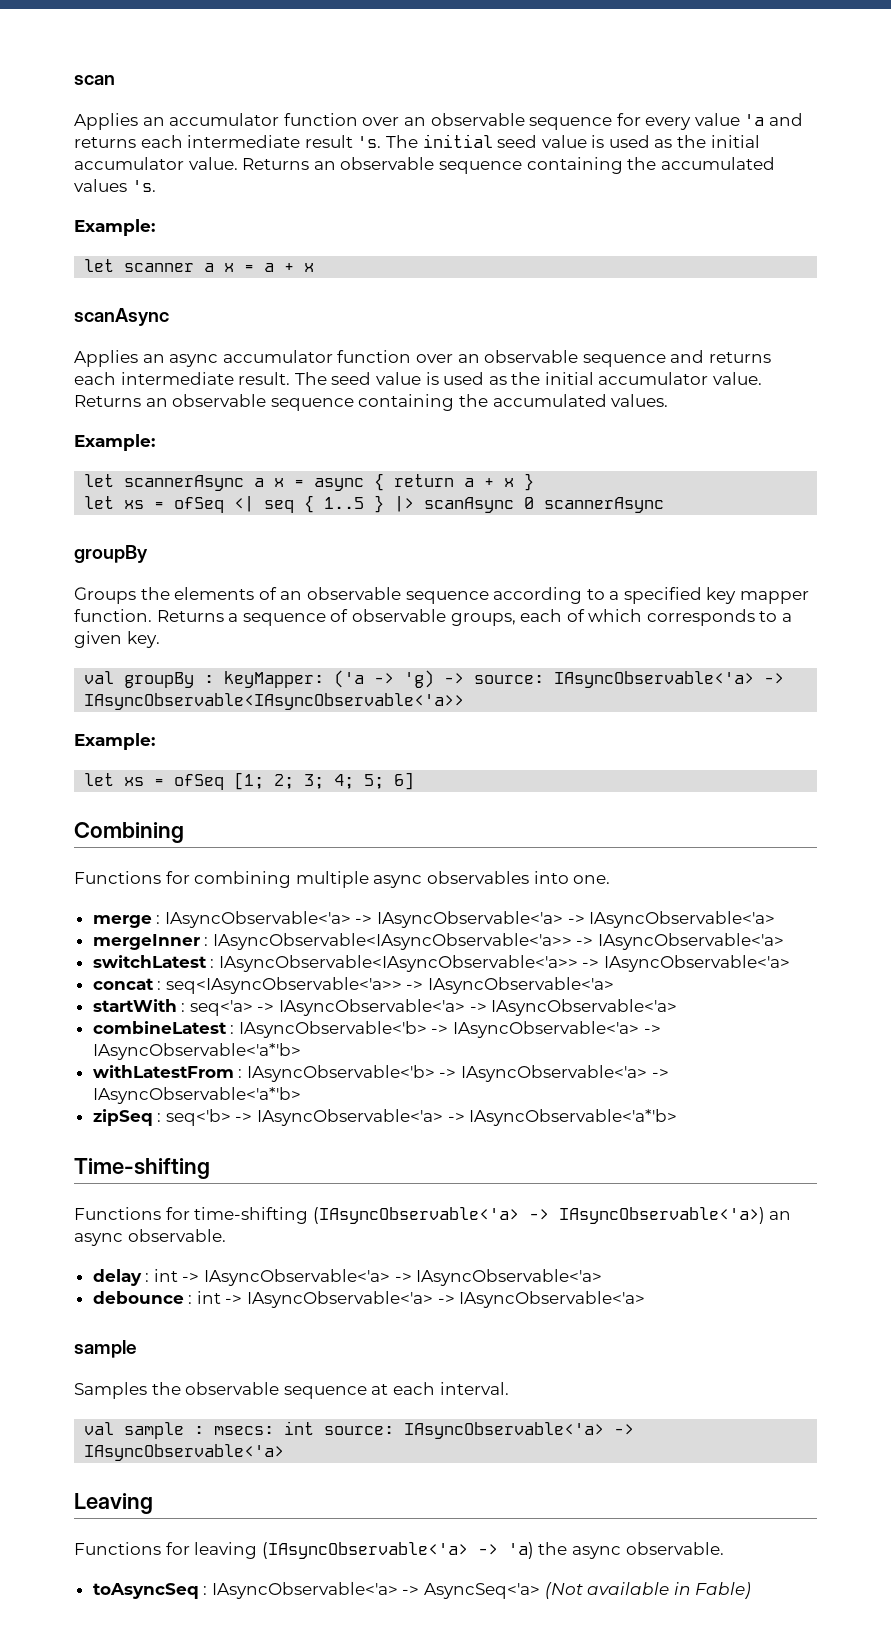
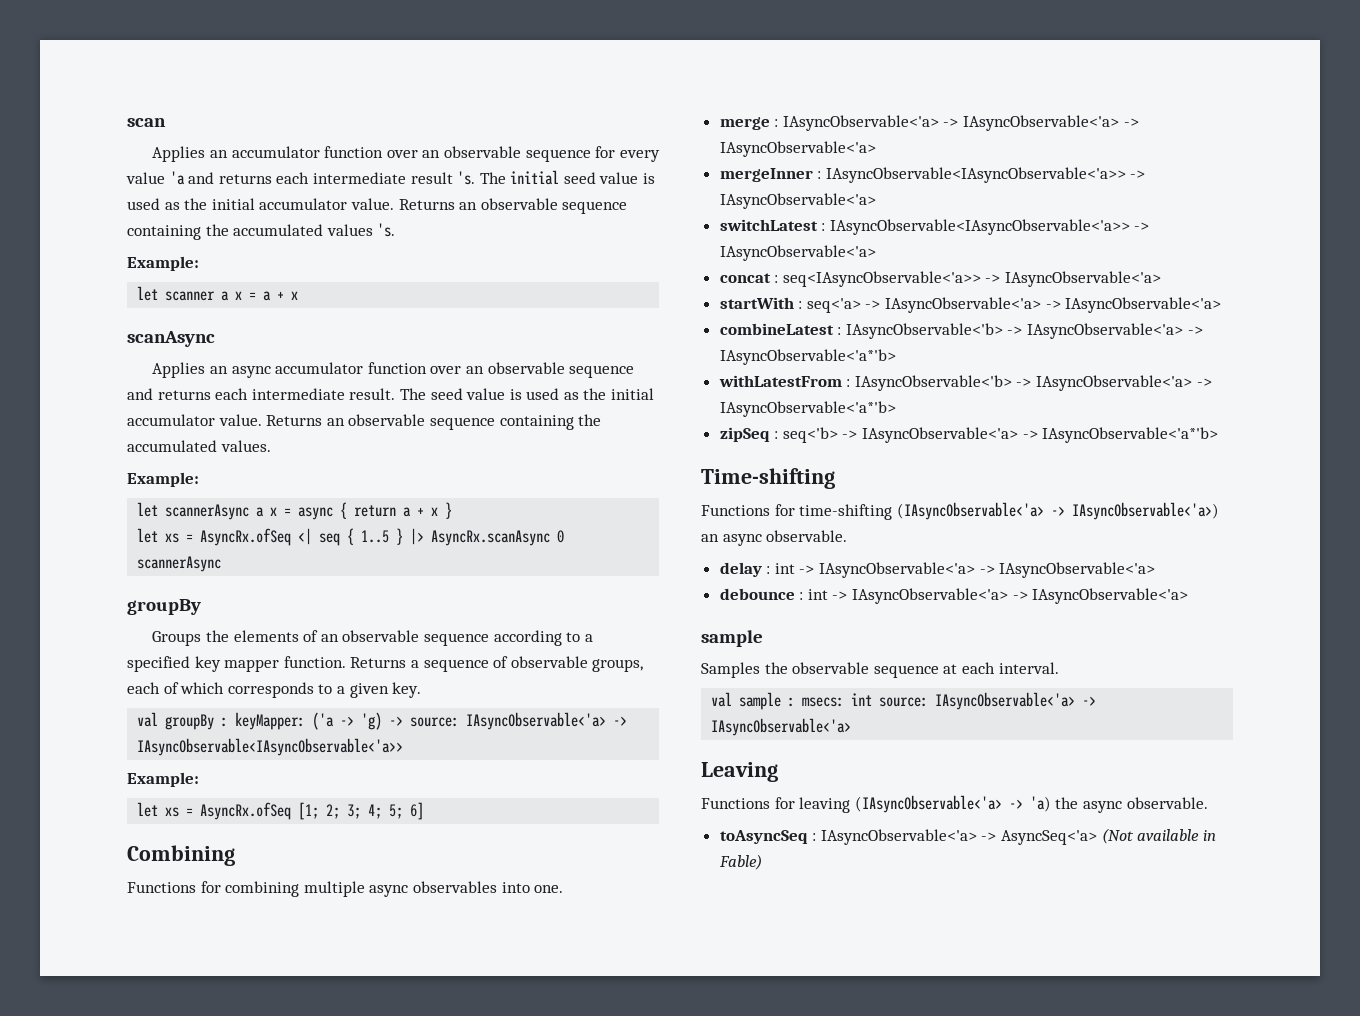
[174,497,225,513] ofSeq -> [200,528,292,546] AsyncRx.ofSeq
[424,497,515,513] scanAsync -> [431,530,551,546] AsyncRx.scanAsync
[174,774,225,790] ofSeq -> [200,802,292,820] AsyncRx.ofSeq

